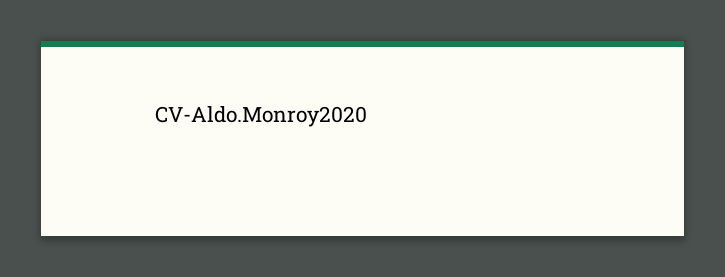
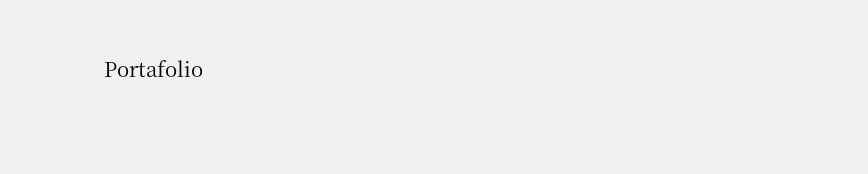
[155,106,367,127] CV-Aldo.Monroy2020 -> [104,60,203,77] Portafolio

